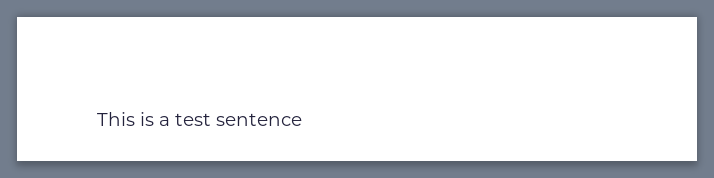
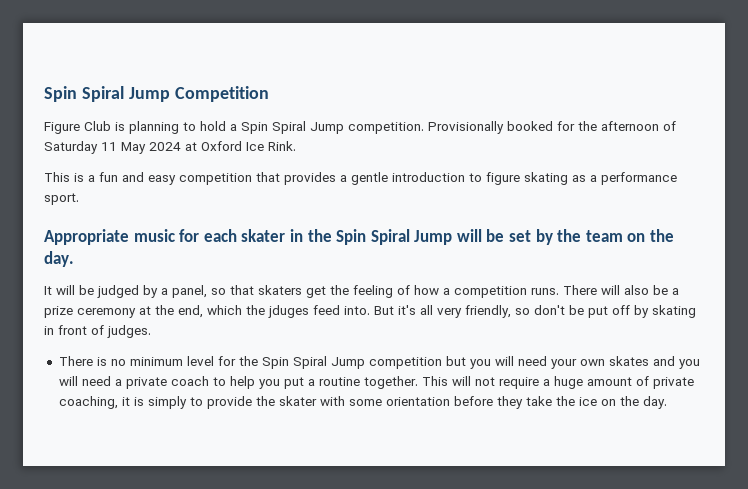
[97,112,302,126] This is a test sentence -> [44,86,269,102] [44,121,676,134] [44,141,296,154] [44,172,677,185] [44,193,79,205] [44,229,675,245] [44,251,74,267] [44,285,679,298] [44,305,696,318] [44,325,151,338] [58,356,700,369] [58,376,694,389] [58,396,667,409] Spin Spiral Jump Competition // Figure Club is planning to hold a Spin Spiral Jump competition. Provisionally booked for the afternoon of Saturday 11 May 2024 at Oxford Ice Rink. // This is a fun and easy competition that provides a gentle introduction to figure skating as a performance sport. // Appropriate music for each skater in the Spin Spiral Jump will be set by the team on the day. // It will be judged by a panel, so that skaters get the feeling of how a competition runs. There will also be a prize ceremony at the end, which the jduges feed into. But it's all very friendly, so don't be put off by skating in front of judges. // There is no minimum level for the Spin Spiral Jump competition but you will need your own skates and you will need a private coach to help you put a routine together. This will not require a huge amount of private coaching, it is simply to provide the skater with some orientation before they take the ice on the day.

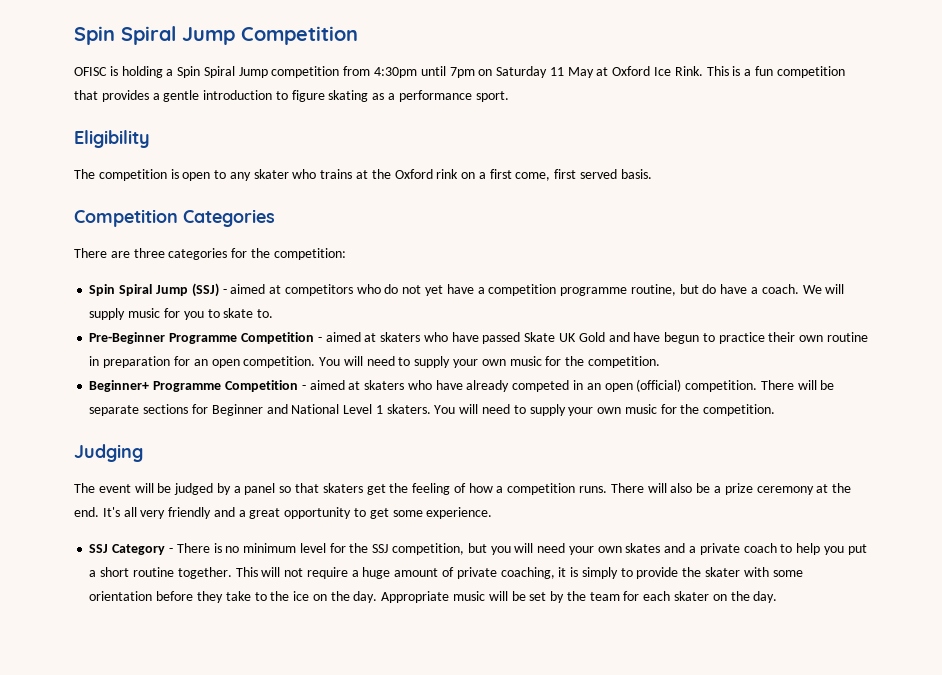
[44,121,676,134] Figure Club is planning to hold a Spin Spiral Jump competition. Provisionally booked for the afternoon of -> [74,66,493,78] OFISC is holding a Spin Spiral Jump competition from 4:30pm until 7pm on
[149,142,181,151] 2024 -> (594, 72) none
(296, 146) // -> (703, 71) none
[122,172,176,185] and easy -> (773, 71) none
[44,229,675,245] [44,251,74,267] [44,286,52,295] Appropriate music for each skater in the Spin Spiral Jump will be set by the team on the day. // It -> [74,130,150,148] [74,169,652,181] [74,209,275,227] [74,248,346,260] [89,283,845,297] [89,308,274,320] [89,332,868,344] [89,356,660,368] [89,379,835,392] [89,404,776,416] [74,444,143,462] [74,483,131,493] Eligibility // The competition is open to any skater who trains at the Oxford rink on a first come, first served basis. // Competition Categories // There are three categories for the competition: // Spin Spiral Jump (SSJ) - aimed at competitors who do not yet have a competition programme routine, but do have a coach. We will supply music for you to skate to. // Pre-Beginner Programme Competition - aimed at skaters who have passed Skate UK Gold and have begun to practice their own routine in preparation for an open competition. You will need to supply your own music for the competition. // Beginner+ Programme Competition - aimed at skaters who have already competed in an open (official) competition. There will be separate sections for Beginner and National Level 1 skaters. You will need to supply your own music for the competition. // Judging // The event
[172,285,207,298] panel, -> [244,483,276,495] panel
[178,305,696,318] [44,325,151,338] end, which the jduges feed into. But it's all very friendly, so don't be put off by skating in front of judges. // -> [74,507,493,519] [89,544,173,555] end. It's all very friendly and a great opportunity to get some experience. // SSJ Category -
[261,356,442,369] Spin Spiral Jump competition -> [372,543,464,555] SSJ competition,
[678,359,700,369] [58,376,111,386] you will need -> (686, 548) none
(315, 382) none -> [100,567,130,577] short
(552, 401) none -> [254,592,267,601] to
(667, 402) none -> [381,591,778,603] Appropriate music will be set by the team for each skater on the day.

